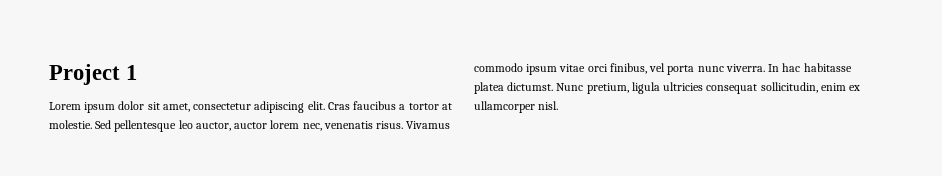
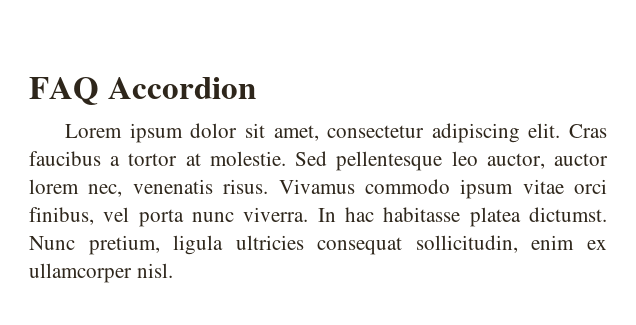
[49,64,138,85] Project 1 -> [29,77,256,105] FAQ Accordion

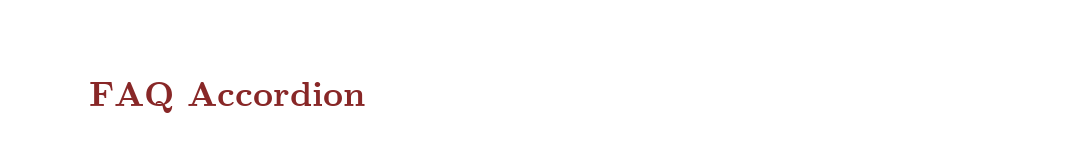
[65,123,607,143] [29,151,608,171] [29,179,607,199] [29,207,607,227] [29,235,607,255] [29,263,173,283] // Lorem ipsum dolor sit amet, consectetur adipiscing elit. Cras faucibus a tortor at molestie. Sed pellentesque leo auctor, auctor lorem nec, venenatis risus. Vivamus commodo ipsum vitae orci finibus, vel porta nunc viverra. In hac habitasse platea dictumst. Nunc pretium, ligula ultricies consequat sollicitudin, enim ex ullamcorper nisl. -> (365, 94) none

